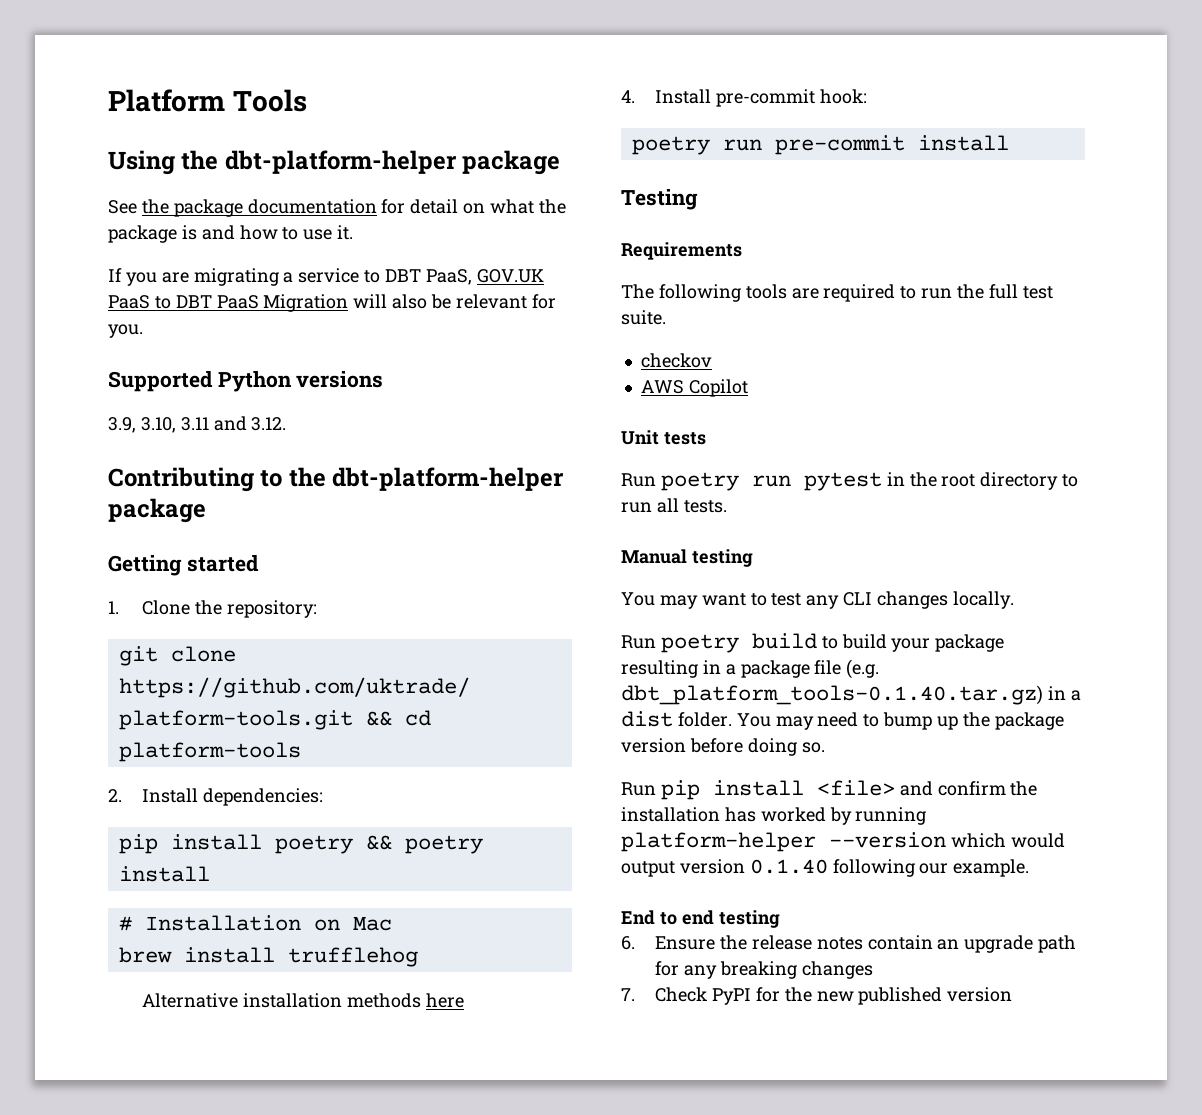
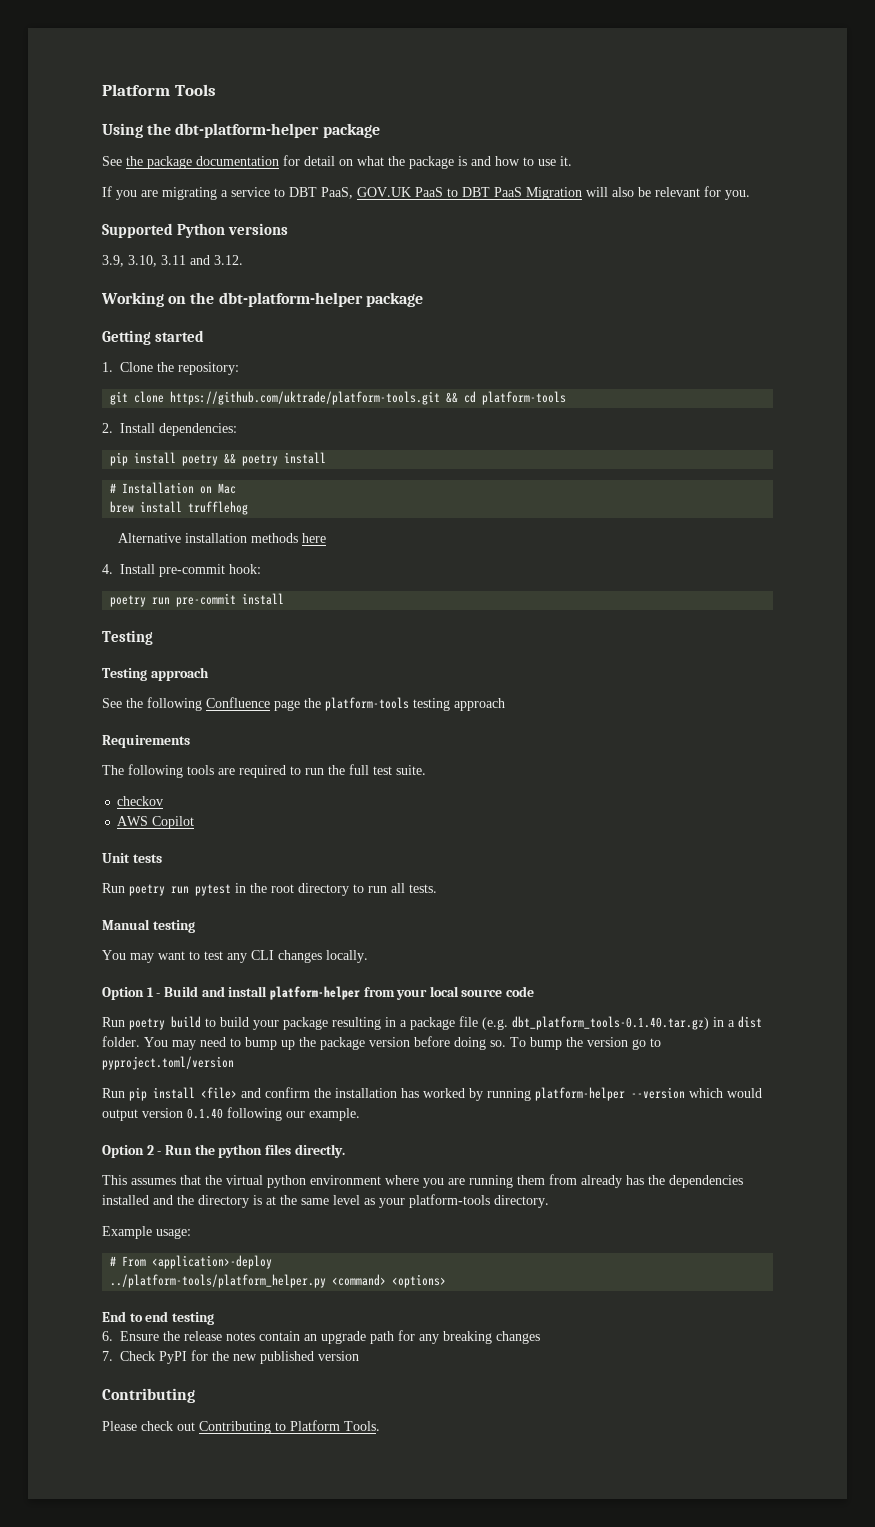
[108,467,283,492] Contributing to -> [101,292,187,307] Working on
(698, 199) none -> [102,667,209,681] [102,697,505,711] // Testing approach // See the following Confluence page the platform-tools testing approach
(1014, 600) none -> [102,986,535,1000] // Option 1 - Build and install platform-helper from your local source code
(825, 747) none -> [510,1037,661,1050] [102,1056,234,1070] To bump the version go to pyproject.toml/version
(1030, 868) none -> [102,1144,345,1158] [102,1174,743,1188] [102,1194,549,1208] [102,1226,191,1239] [110,1255,273,1269] [110,1274,447,1288] // Option 2 - Run the python files directly. // This assumes that the virtual python environment where you are running them from already has the dependencies installed and the directory is at the same level as your platform-tools directory. // Example usage: // # From <application>-deploy // ../platform-tools/platform_helper.py <command> <options>
(1013, 994) none -> [102,1388,195,1403] [102,1420,380,1434] // Contributing // Please check out Contributing to Platform Tools.

